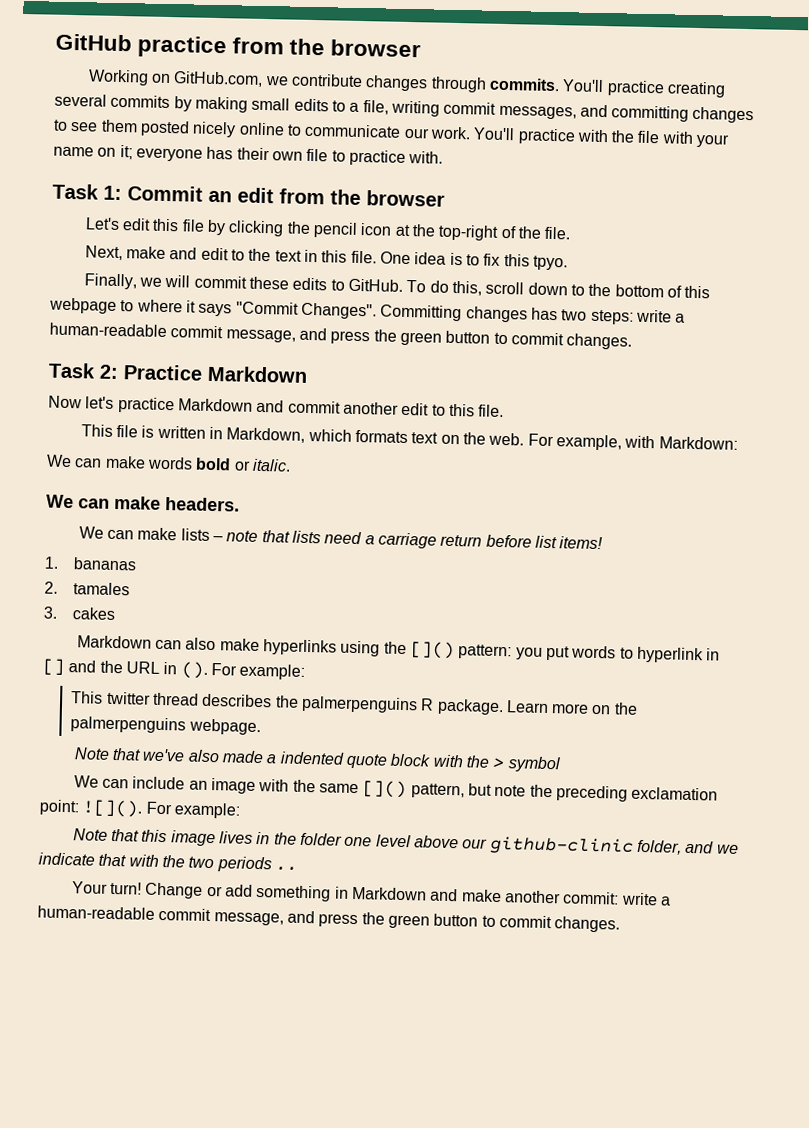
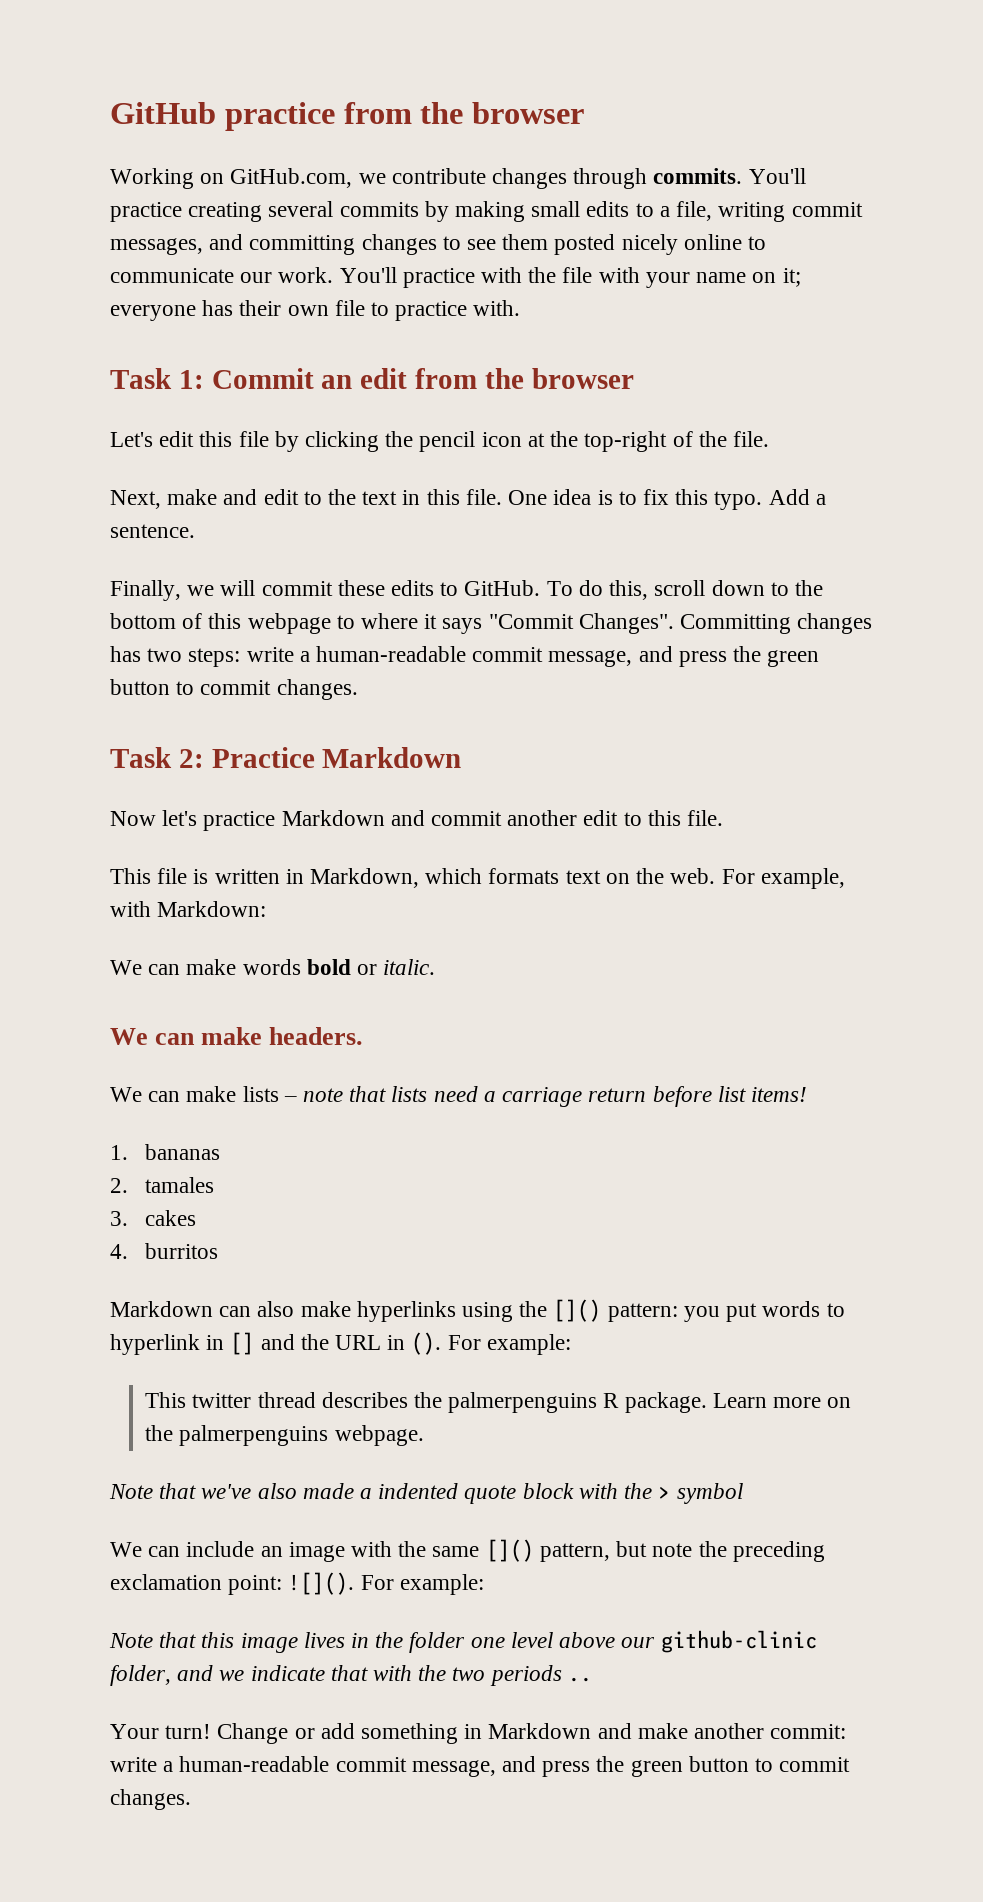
[532,255,568,271] tpyo. -> [714,489,826,510] [110,524,195,538] typo. Add a sentence.
(117, 614) none -> [110,1243,219,1259] // 4. burritos

